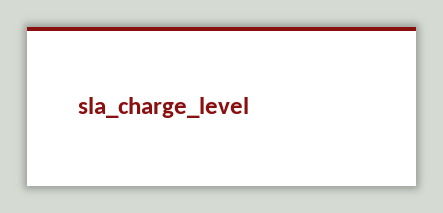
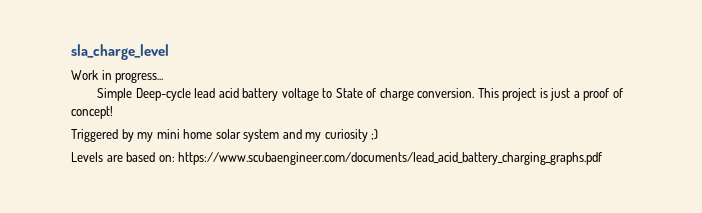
(249, 107) none -> [71,70,164,83] [97,88,623,101] [71,106,113,119] [71,129,379,142] [71,152,603,165] // Work in progress... // Simple Deep-cycle lead acid battery voltage to State of charge conversion. This project is just a proof of concept! // Triggered by my mini home solar system and my curiosity ;) // Levels are based on: https://www.scubaengineer.com/documents/lead_acid_battery_charging_graphs.pdf

